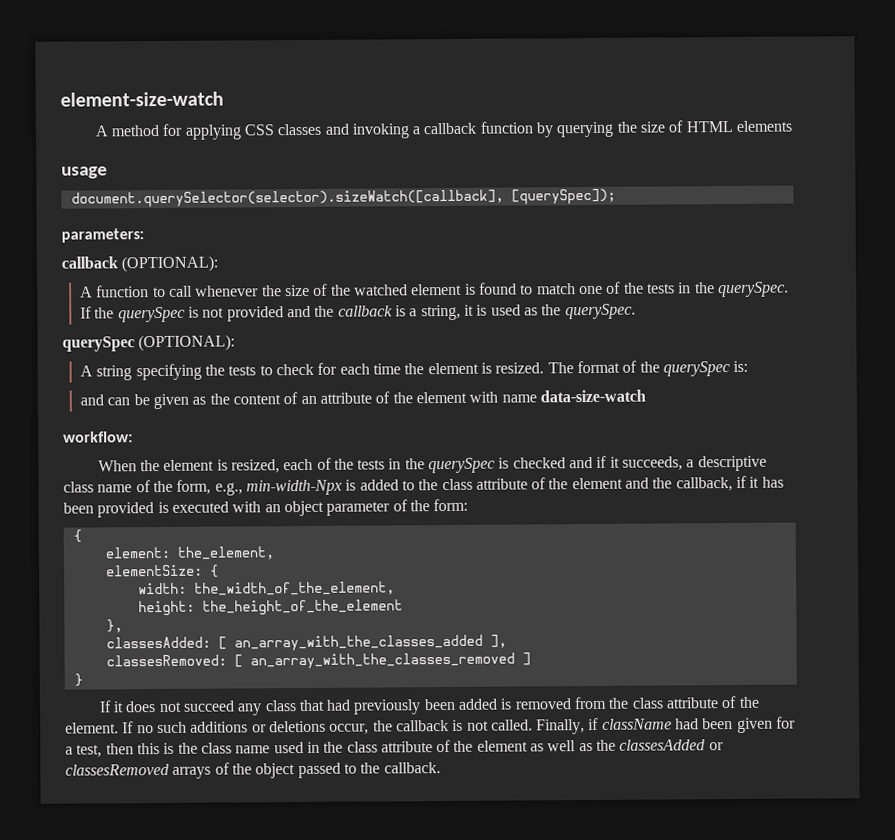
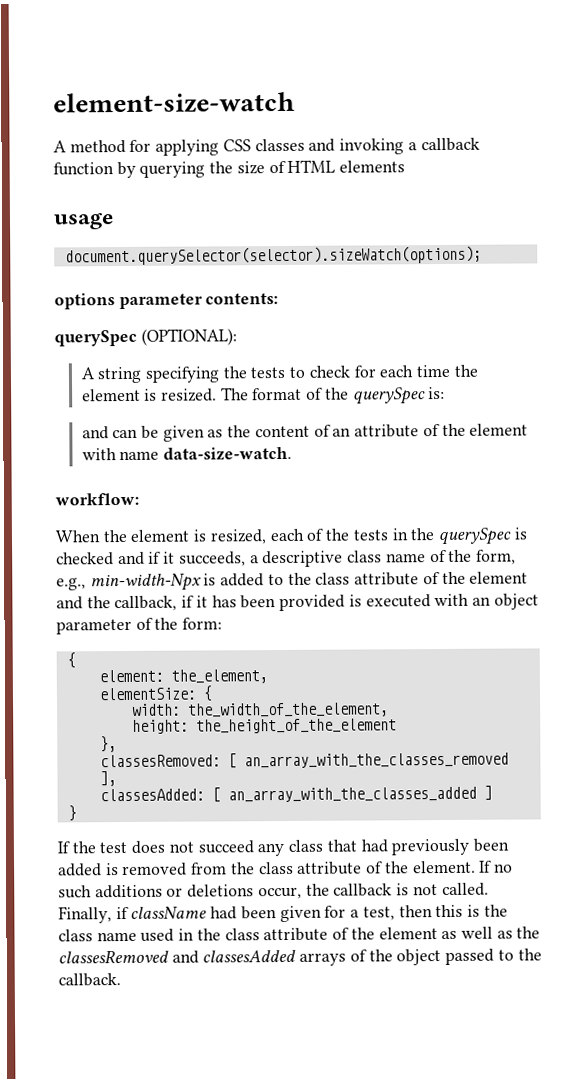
[70,188,616,208] [61,228,144,243] [61,255,219,273] [80,281,789,298] [80,303,636,323] document.querySelector(selector).sizeWatch([callback], [querySpec]); // parameters: // callback (OPTIONAL): // A function to call whenever the size of the watched element is found to match one of the tests in the querySpec. If the querySpec is not provided and the callback is a string, it is used as the querySpec. -> [64,245,482,266] [54,293,279,310] document.querySelector(selector).sizeWatch(options); // options parameter contents:
[539,389,646,403] data-size-watch -> [163,446,293,461] data-size-watch.
(123, 626) none -> [99,752,509,769] [99,771,117,787] // classesRemoved: [ an_array_with_the_classes_removed ],
[489,634,507,648] [105,652,515,670] ], // classesRemoved: [ an_array_with_the_classes_removed -> (477, 794) none
[112,701,124,713] it -> [71,841,128,854] the test
[619,739,724,751] [65,763,170,776] classesAdded or classesRemoved -> [58,949,297,964] classesRemoved and classesAdded

